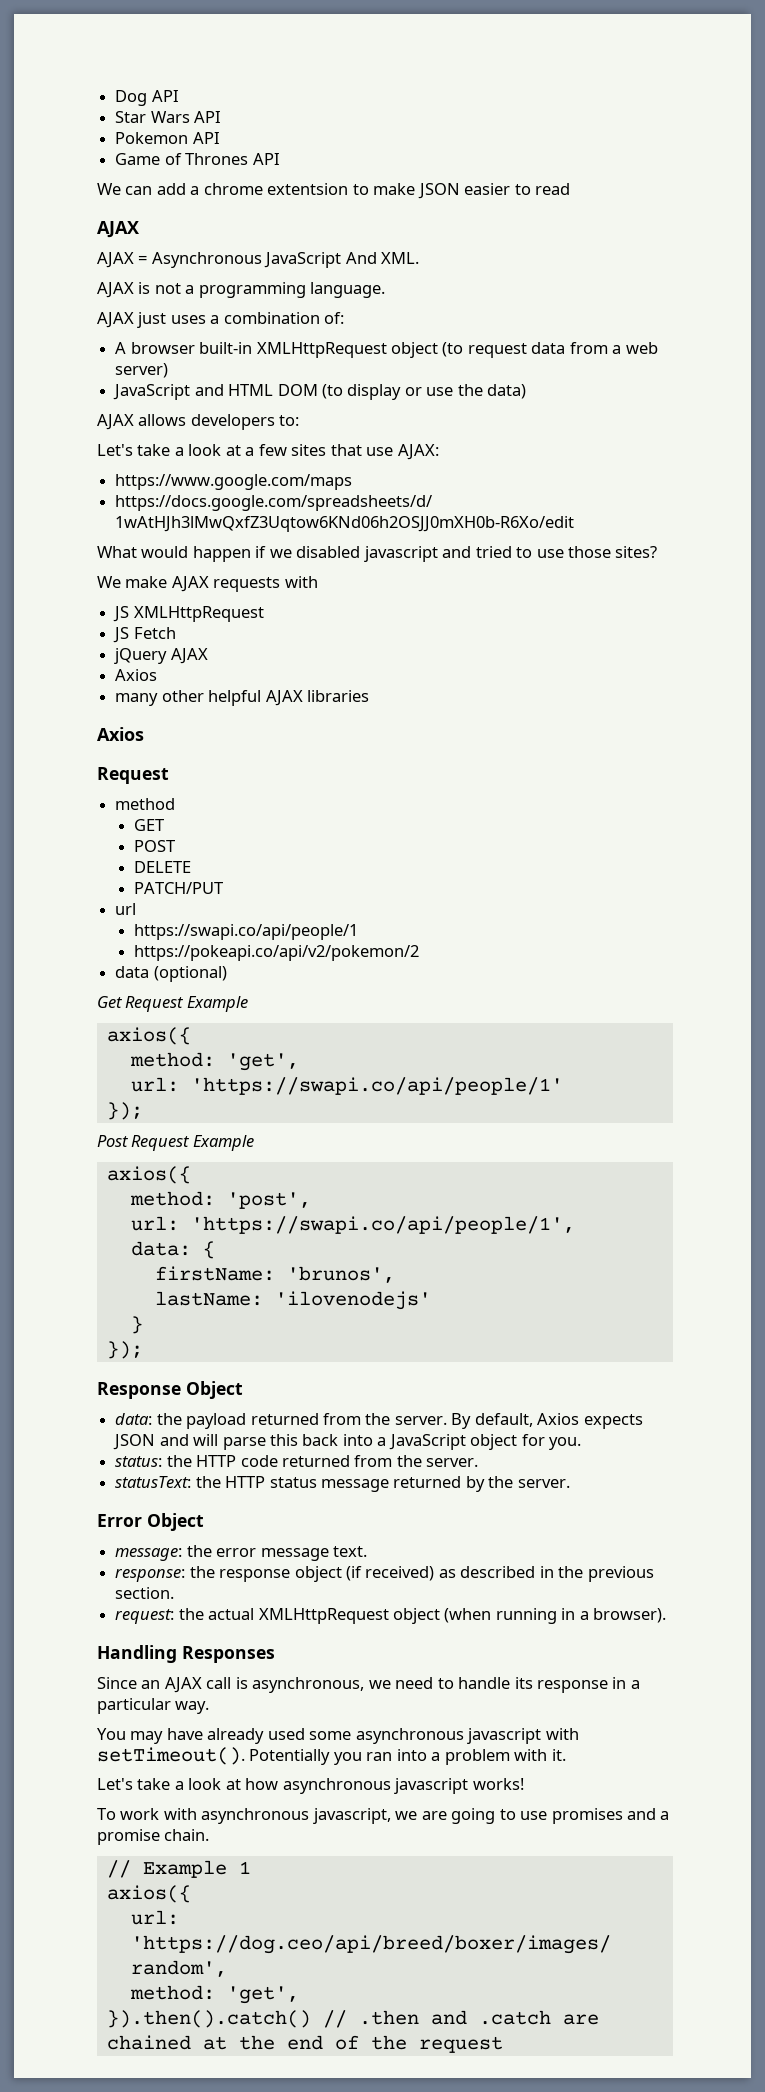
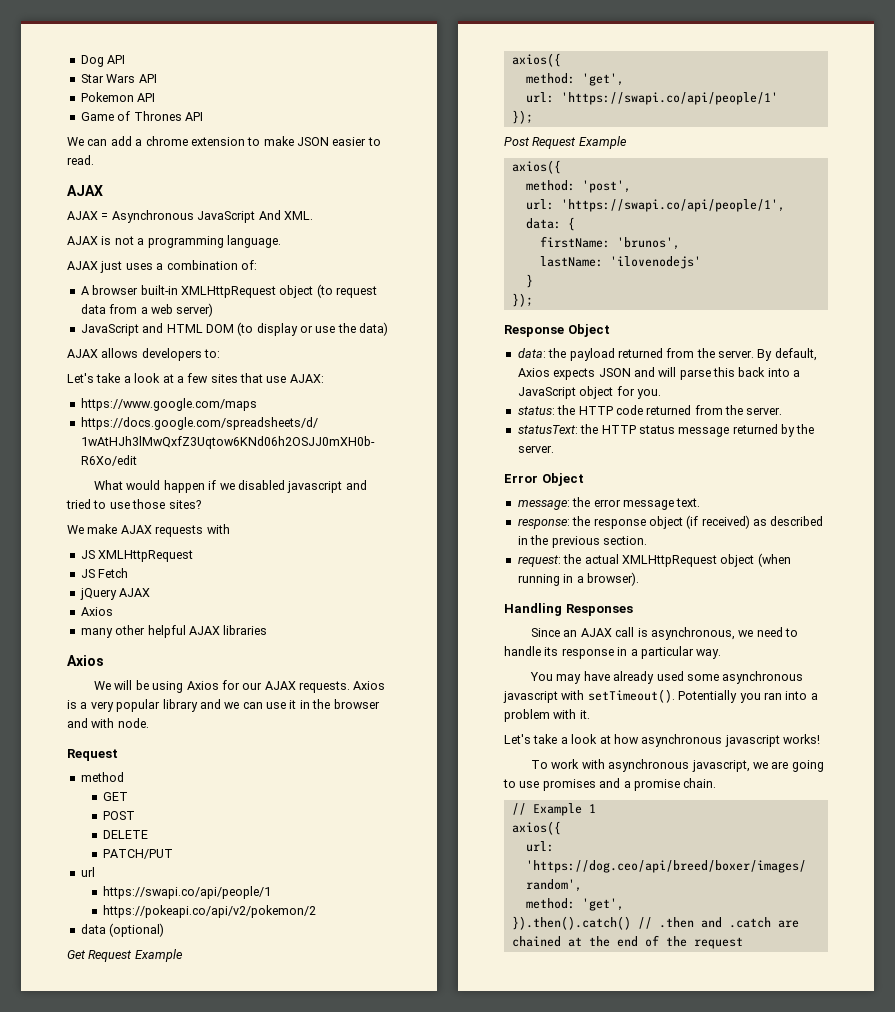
[267,183,349,195] extentsion -> [190,137,245,146] extension
[535,183,571,195] read -> [67,155,94,165] read.
(144, 734) none -> [94,680,386,693] [67,699,380,712] [67,718,149,728] // We will be using Axios for our AJAX requests. Axios is a very popular library and we can use it in the browser and with node.

